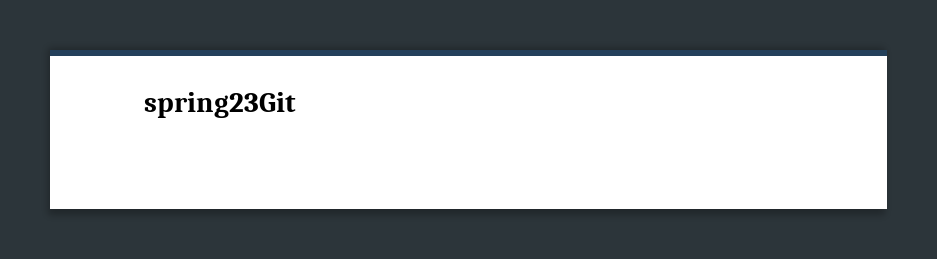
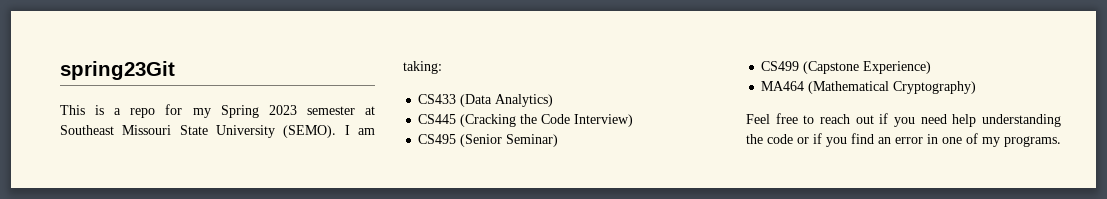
(296, 105) none -> [60,104,375,118] [60,125,375,138] [403,61,442,74] [418,94,554,107] [418,114,634,127] [418,134,559,147] [761,61,932,74] [761,81,977,94] [746,113,1061,127] [746,133,1061,147] // This is a repo for my Spring 2023 semester at Southeast Missouri State University (SEMO). I am taking: // CS433 (Data Analytics) // CS445 (Cracking the Code Interview) // CS495 (Senior Seminar) // CS499 (Capstone Experience) // MA464 (Mathematical Cryptography) // Feel free to reach out if you need help understanding the code or if you find an error in one of my programs.

